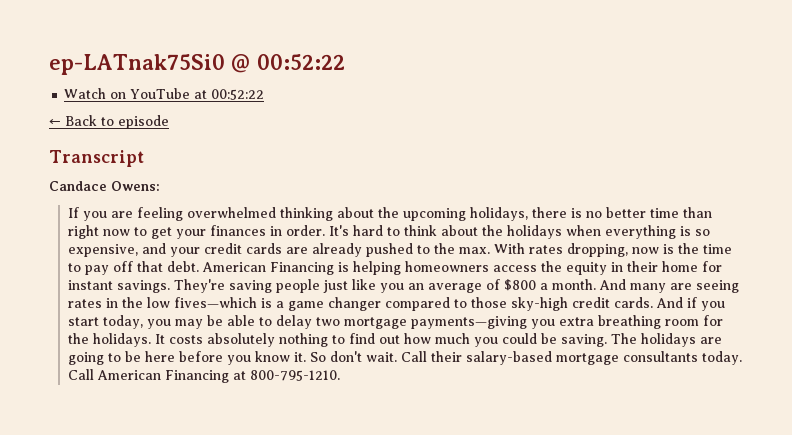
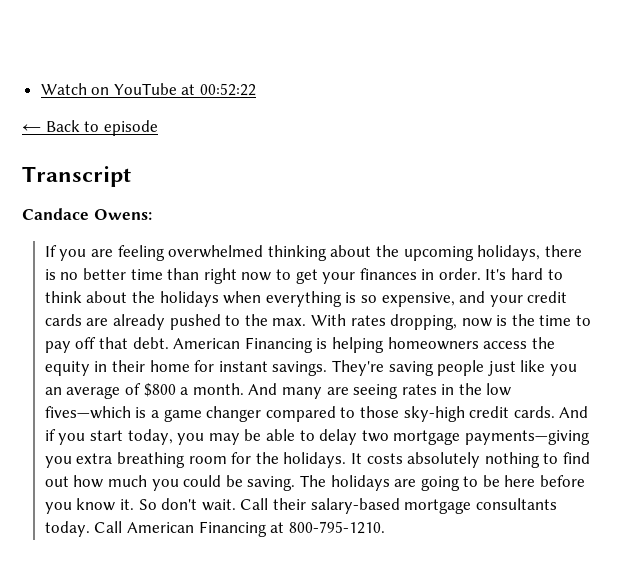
[49,54,345,75] ep-LATnak75Si0 @ 00:52:22 // -> (40, 89) none

